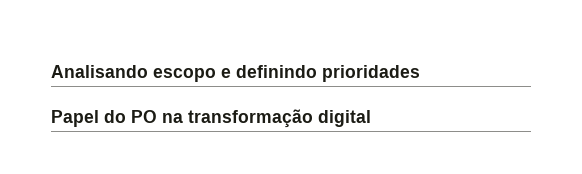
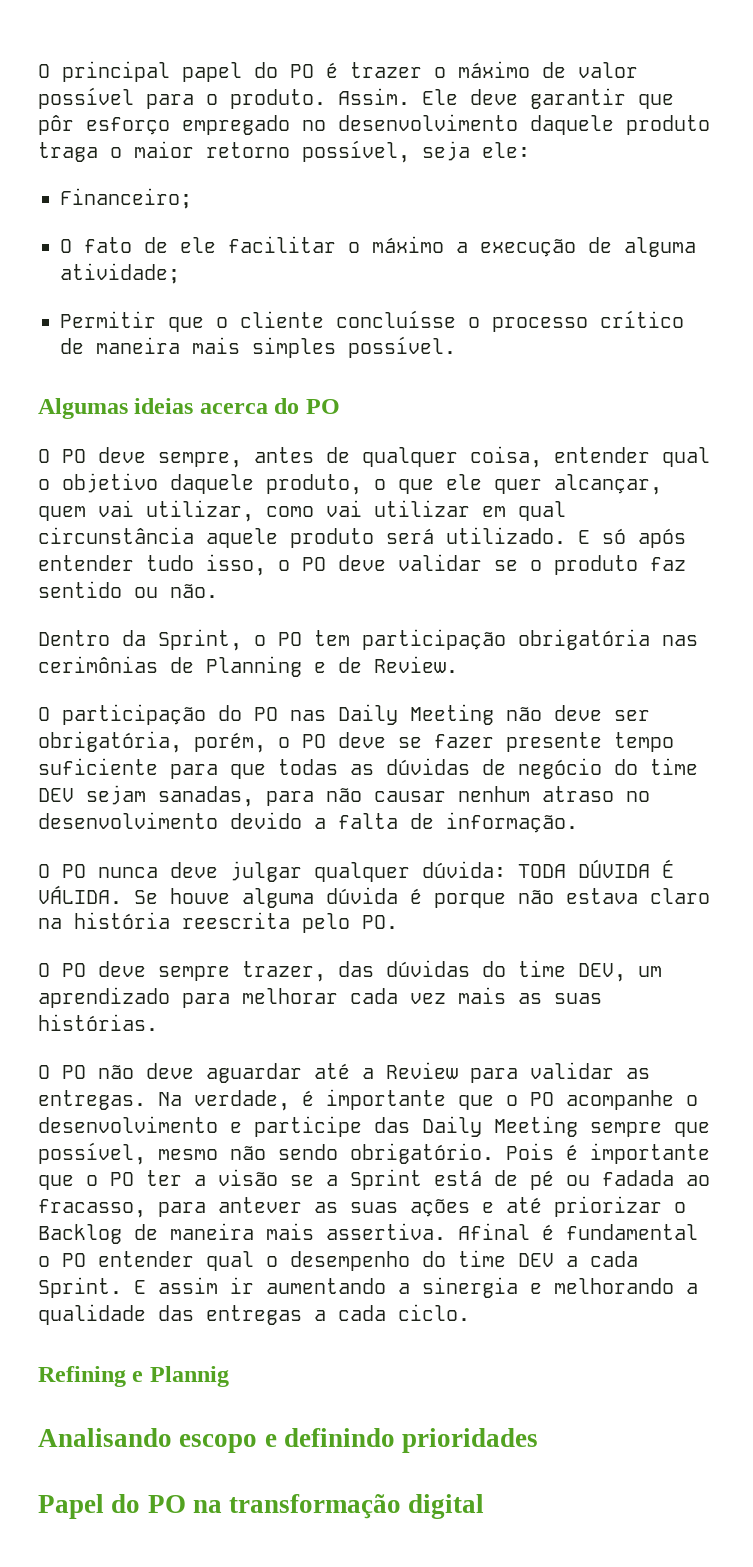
(51, 71) none -> [38,61,638,82] [38,87,674,109] [38,114,710,135] [38,140,530,163] [60,188,192,209] [60,236,696,257] [60,263,180,284] [60,310,684,332] [60,336,456,358] [38,398,340,419] [38,446,710,468] [38,473,662,495] [38,500,566,522] [38,527,686,548] [38,554,686,576] [38,581,218,598] [38,629,698,651] [38,656,458,677] [38,704,650,725] [38,731,674,753] [38,758,698,779] [38,785,650,807] [38,812,578,833] [38,859,674,882] [38,885,710,908] [38,912,398,933] [38,960,662,982] [38,987,602,1008] [38,1014,158,1031] [38,1062,650,1083] [38,1089,698,1111] [38,1116,710,1137] [38,1142,710,1165] [38,1169,710,1190] [38,1196,686,1218] [38,1223,698,1244] [38,1250,638,1271] [38,1277,698,1298] [38,1304,470,1325] [38,1366,229,1387] O principal papel do PO é trazer o máximo de valor possível para o produto. Assim. Ele deve garantir que pôr esforço empregado no desenvolvimento daquele produto traga o maior retorno possível, seja ele: // Financeiro; // O fato de ele facilitar o máximo a execução de alguma atividade; // Permitir que o cliente concluísse o processo crítico de maneira mais simples possível. // Algumas ideias acerca do PO // O PO deve sempre, antes de qualquer coisa, entender qual o objetivo daquele produto, o que ele quer alcançar, quem vai utilizar, como vai utilizar em qual circunstância aquele produto será utilizado. E só após entender tudo isso, o PO deve validar se o produto faz sentido ou não. // Dentro da Sprint, o PO tem participação obrigatória nas cerimônias de Planning e de Review. // O participação do PO nas Daily Meeting não deve ser obrigatória, porém, o PO deve se fazer presente tempo suficiente para que todas as dúvidas de negócio do time DEV sejam sanadas, para não causar nenhum atraso no desenvolvimento devido a falta de informação. // O PO nunca deve julgar qualquer dúvida: TODA DÚVIDA É VÁLIDA. Se houve alguma dúvida é porque não estava claro na história reescrita pelo PO. // O PO deve sempre trazer, das dúvidas do time DEV, um aprendizado para melhorar cada vez mais as suas histórias. // O PO não deve aguardar até a Review para validar as entregas. Na verdade, é importante que o PO acompanhe o desenvolvimento e participe das Daily Meeting sempre que possível, mesmo não sendo obrigatório. Pois é importante que o PO ter a visão se a Sprint está de pé ou fadada ao fracasso, para antever as suas ações e até priorizar o Backlog de maneira mais assertiva. Afinal é fundamental o PO entender qual o desempenho do time DEV a cada Sprint. E assim ir aumentando a sinergia e melhorando a qualidade das entregas a cada ciclo. // Refining e Plannig //

